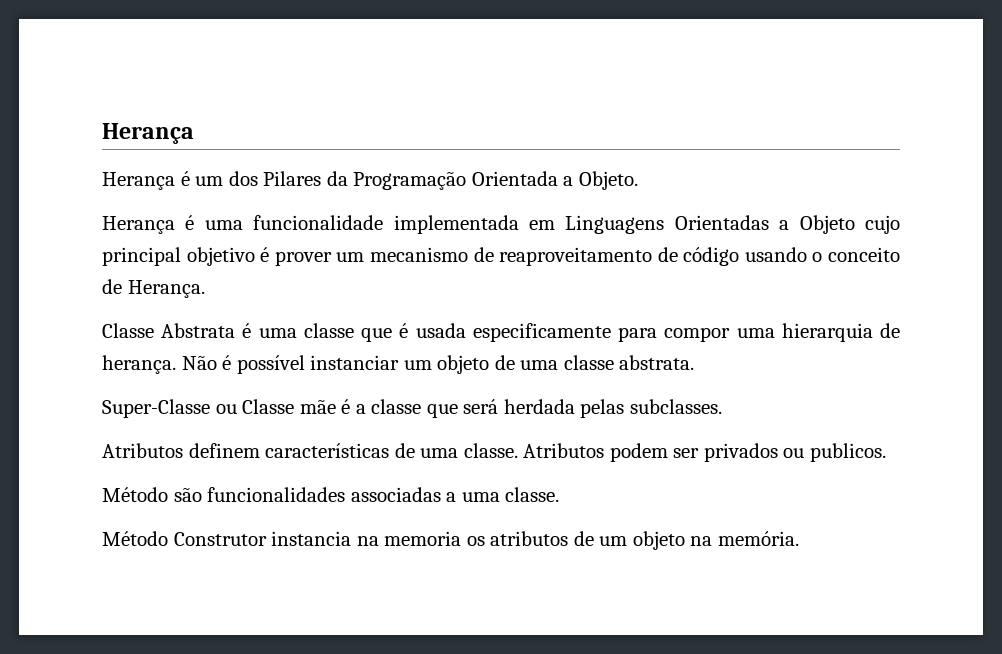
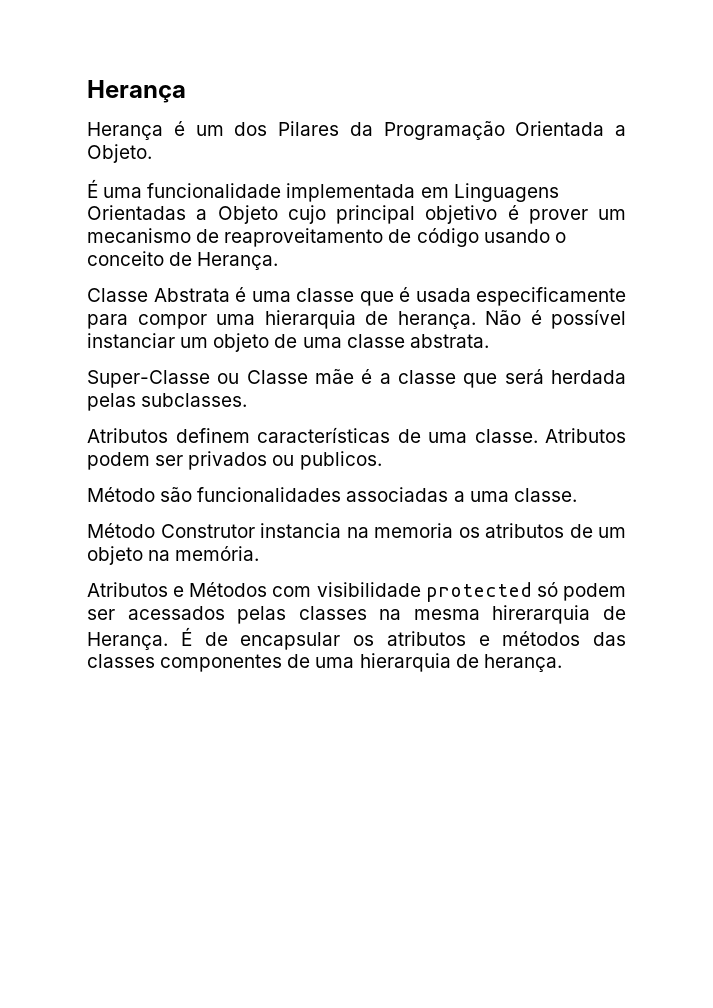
[102,215,195,234] Herança é -> [87,179,98,198] É
(799, 538) none -> [87,582,626,602] [87,605,626,624] [87,627,626,650] [87,653,562,672] // Atributos e Métodos com visibilidade protected só podem ser acessados pelas classes na mesma hirerarquia de Herança. É de encapsular os atributos e métodos das classes componentes de uma hierarquia de herança.

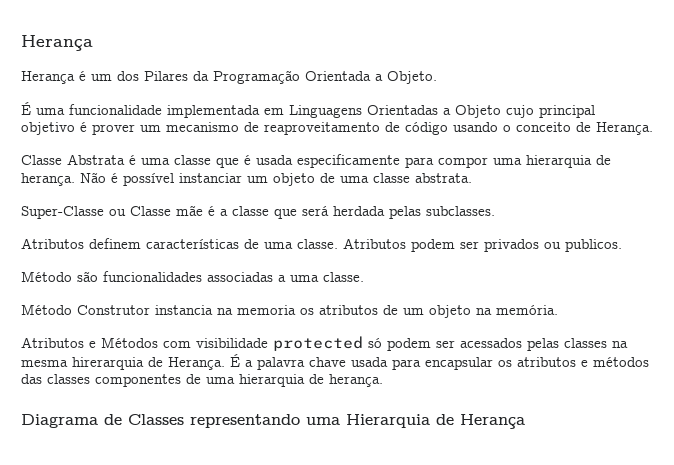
[204,632,228,646] de -> [245,357,421,370] a palavra chave usada para
(562, 663) none -> [21,414,525,429] // Diagrama de Classes representando uma Hierarquia de Herança

